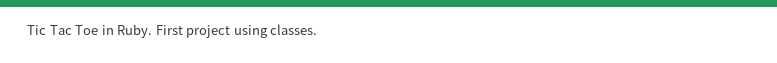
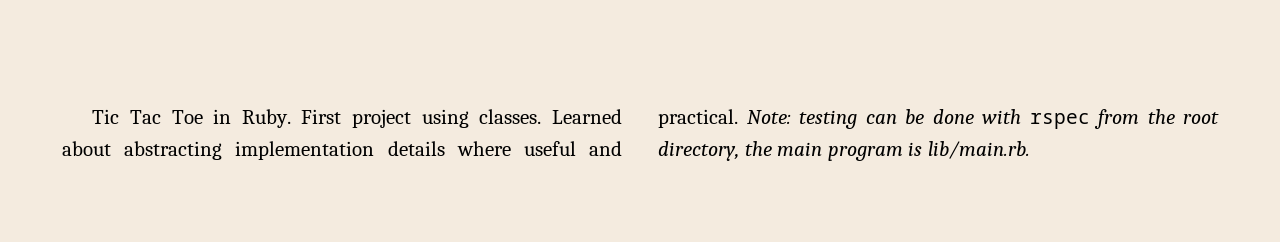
(318, 29) none -> [551,109,622,124] [62,141,622,160] [658,109,1219,129] [658,141,1030,161] Learned about abstracting implementation details where useful and practical. Note: testing can be done with rspec from the root directory, the main program is lib/main.rb.

